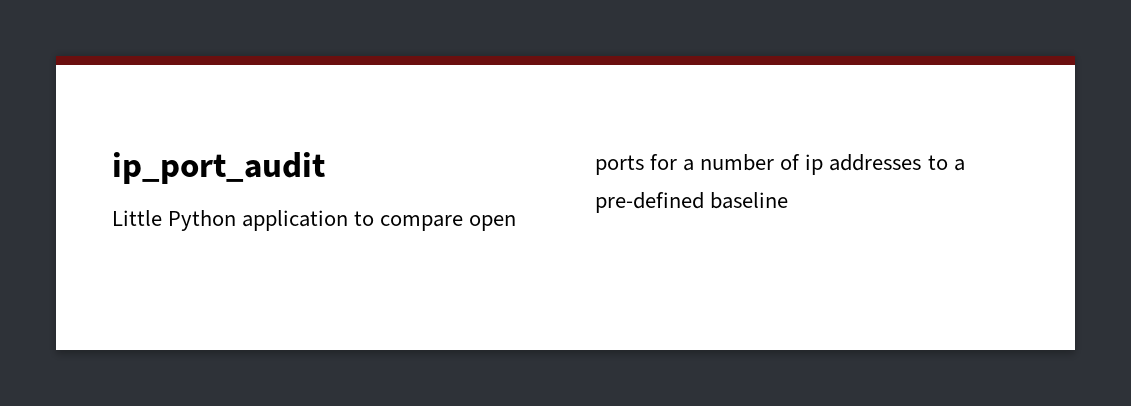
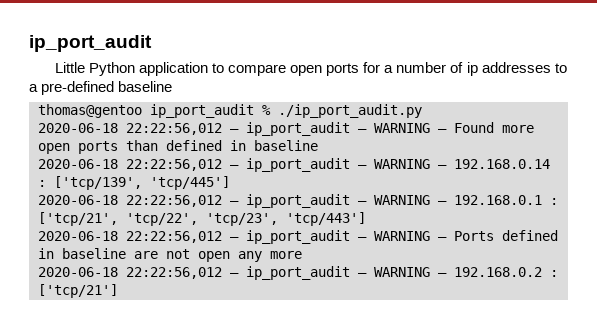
(789, 200) none -> [38,104,422,118] [38,122,534,136] [38,140,318,154] [38,158,550,172] [38,176,230,190] [38,194,558,208] [38,212,366,226] [38,230,558,244] [38,248,302,262] [38,266,558,280] [38,284,118,298] // thomas@gentoo ip_port_audit % ./ip_port_audit.py // 2020-06-18 22:22:56,012 — ip_port_audit — WARNING — Found more open ports than defined in baseline // 2020-06-18 22:22:56,012 — ip_port_audit — WARNING — 192.168.0.14 : ['tcp/139', 'tcp/445'] // 2020-06-18 22:22:56,012 — ip_port_audit — WARNING — 192.168.0.1 : ['tcp/21', 'tcp/22', 'tcp/23', 'tcp/443'] // 2020-06-18 22:22:56,012 — ip_port_audit — WARNING — Ports defined in baseline are not open any more // 2020-06-18 22:22:56,012 — ip_port_audit — WARNING — 192.168.0.2 : ['tcp/21']

